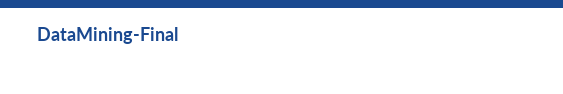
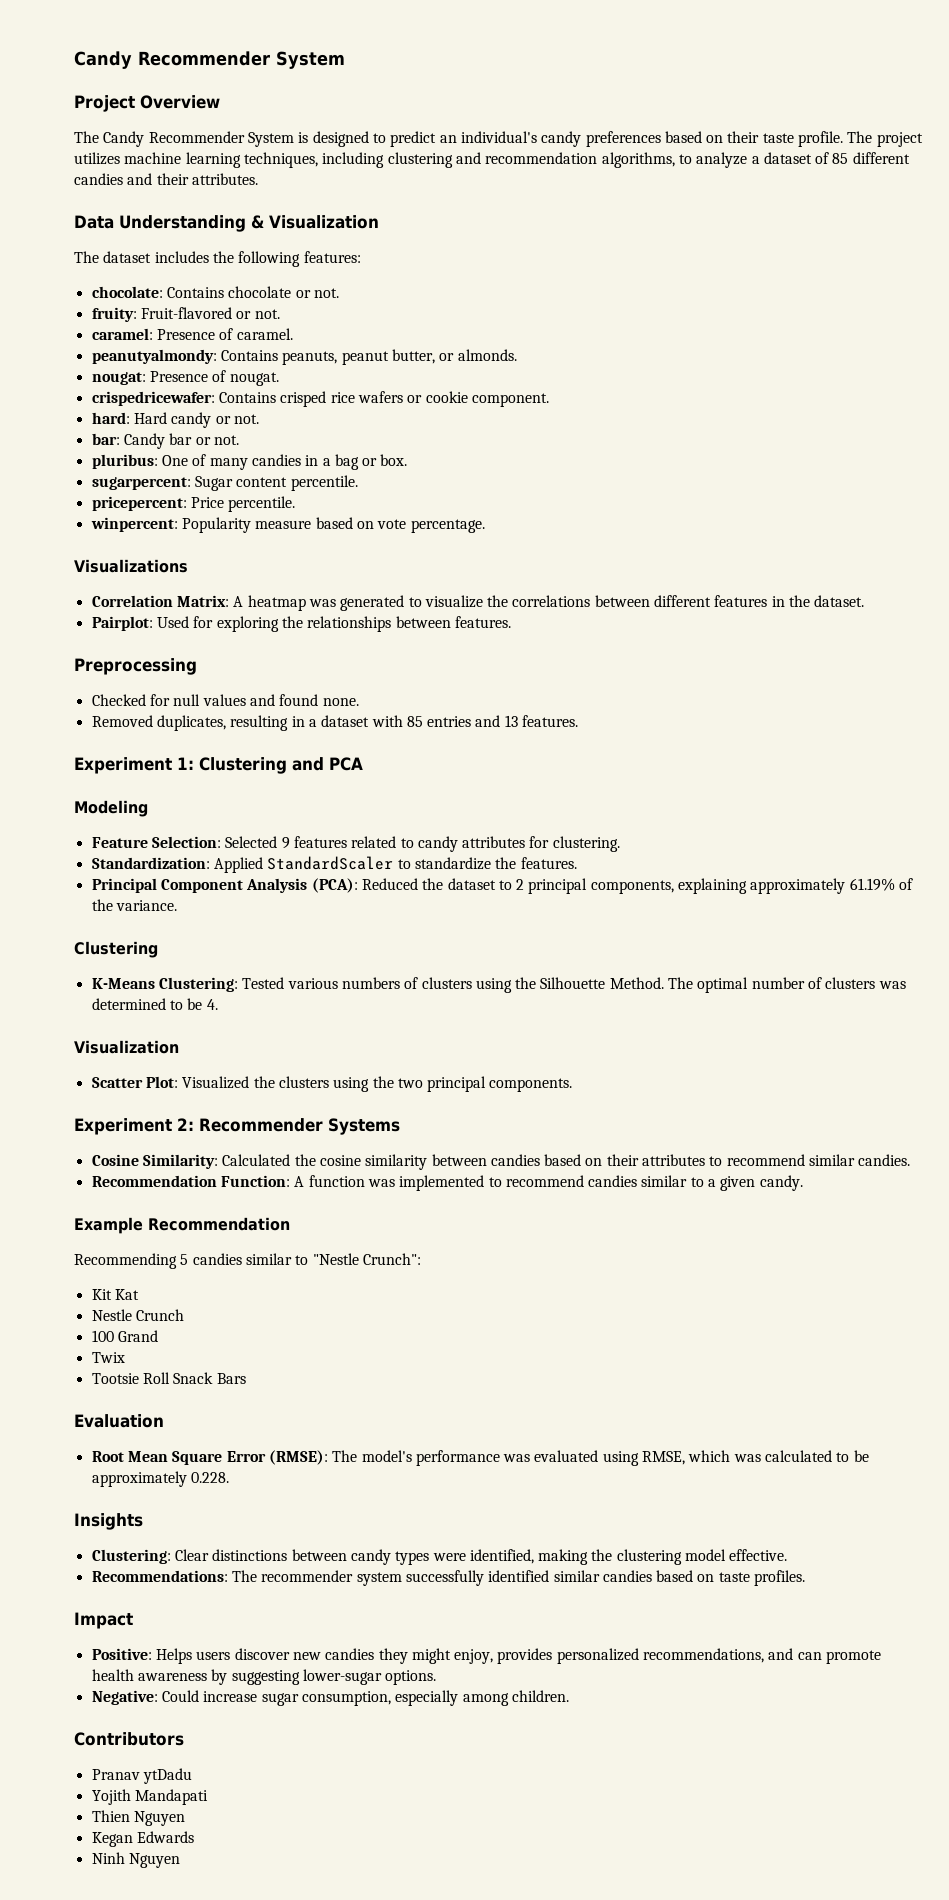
[37,27,178,44] DataMining-Final -> [74,51,345,69] [74,95,220,112] [74,131,923,147] [74,152,910,168] [74,173,258,185] [74,215,379,232] [74,251,361,267] [91,286,339,298] [91,307,280,322] [91,328,293,340] [91,349,517,365] [91,370,279,386] [91,391,549,407] [91,412,259,428] [91,433,239,449] [91,454,408,470] [91,475,358,491] [91,496,296,512] [90,517,485,533] [74,559,188,573] [91,595,865,611] [91,616,511,632] [74,658,197,675] [91,694,359,706] [91,715,579,731] [74,757,363,774] [74,800,148,817] [91,836,620,852] [91,856,577,873] [91,878,914,894] [91,899,177,911] [74,941,158,958] [91,977,906,993] [91,998,218,1010] [74,1040,179,1054] [91,1076,573,1092] [74,1118,400,1135] [91,1154,911,1170] [91,1175,803,1191] [74,1217,290,1234] [74,1253,421,1269] [91,1289,139,1300] [91,1309,184,1321] [91,1330,158,1342] [91,1352,125,1363] [91,1372,246,1384] [74,1414,164,1428] [91,1450,869,1466] [91,1471,229,1487] [74,1513,143,1530] [91,1549,788,1565] [91,1570,806,1586] [74,1612,133,1629] [91,1648,882,1664] [91,1669,437,1685] [91,1690,569,1706] [74,1732,184,1746] [91,1768,192,1784] [91,1789,208,1805] [91,1810,185,1826] [91,1831,194,1847] [91,1852,180,1868] Candy Recommender System // Project Overview // The Candy Recommender System is designed to predict an individual's candy preferences based on their taste profile. The project utilizes machine learning techniques, including clustering and recommendation algorithms, to analyze a dataset of 85 different candies and their attributes. // Data Understanding & Visualization // The dataset includes the following features: // chocolate: Contains chocolate or not. // fruity: Fruit-flavored or not. // caramel: Presence of caramel. // peanutyalmondy: Contains peanuts, peanut butter, or almonds. // nougat: Presence of nougat. // crispedricewafer: Contains crisped rice wafers or cookie component. // hard: Hard candy or not. // bar: Candy bar or not. // pluribus: One of many candies in a bag or box. // sugarpercent: Sugar content percentile. // pricepercent: Price percentile. // winpercent: Popularity measure based on vote percentage. // Visualizations // Correlation Matrix: A heatmap was generated to visualize the correlations between different features in the dataset. // Pairplot: Used for exploring the relationships between features. // Preprocessing // Checked for null values and found none. // Removed duplicates, resulting in a dataset with 85 entries and 13 features. // Experiment 1: Clustering and PCA // Modeling // Feature Selection: Selected 9 features related to candy attributes for clustering. // Standardization: Applied StandardScaler to standardize the features. // Principal Component Analysis (PCA): Reduced the dataset to 2 principal components, explaining approximately 61.19% of the variance. // Clustering // K-Means Clustering: Tested various numbers of clusters using the Silhouette Method. The optimal number of clusters was determined to be 4. // Visualization // Scatter Plot: Visualized the clusters using the two principal components. // Experiment 2: Recommender Systems // Cosine Similarity: Calculated the cosine similarity between candies based on their attributes to recommend similar candies. // Recommendation Function: A function was implemented to recommend candies similar to a given candy. // Example Recommendation // Recommending 5 candies similar to "Nestle Crunch": // Kit Kat // Nestle Crunch // 100 Grand // Twix // Tootsie Roll Snack Bars // Evaluation // Root Mean Square Error (RMSE): The model's performance was evaluated using RMSE, which was calculated to be approximately 0.228. // Insights // Clustering: Clear distinctions between candy types were identified, making the clustering model effective. // Recommendations: The recommender system successfully identified similar candies based on taste profiles. // Impact // Positive: Helps users discover new candies they might enjoy, provides personalized recommendations, and can promote health awareness by suggesting lower-sugar options. // Negative: Could increase sugar consumption, especially among children. // Contributors // Pranav ytDadu // Yojith Mandapati // Thien Nguyen // Kegan Edwards // Ninh Nguyen

